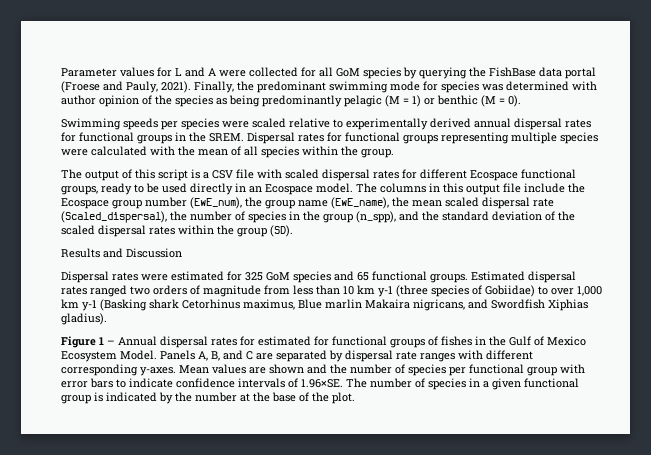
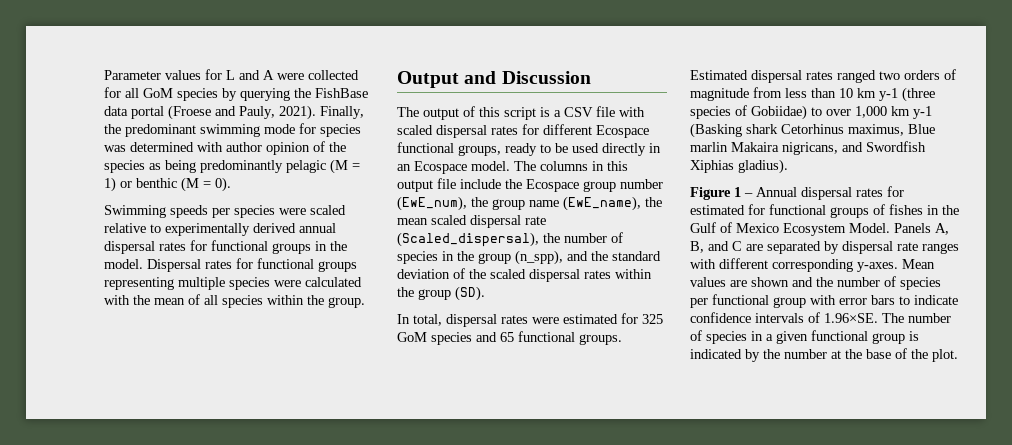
[209,133,244,142] SREM. -> [104,259,143,269] model.
(394, 153) none -> [397,71,591,88] // Output and Discussion
[61,248,182,258] [61,271,109,283] Results and Discussion // Dispersal -> [397,314,497,327] In total, dispersal

